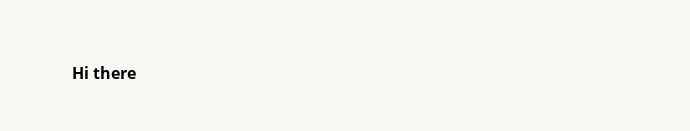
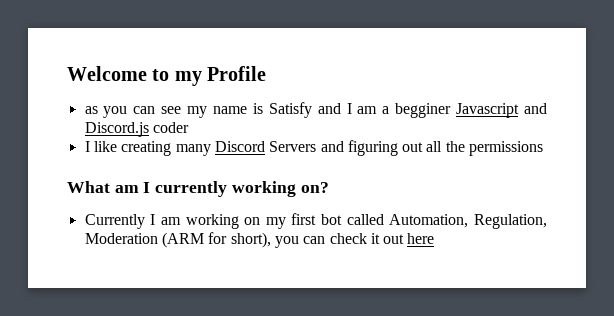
[72,66,137,79] Hi there -> [67,66,267,86] [84,102,547,118] [84,122,189,137] [84,140,544,156] [67,181,329,197] [84,213,547,229] [84,232,435,248] Welcome to my Profile // as you can see my name is Satisfy and I am a begginer Javascript and Discord.js coder // I like creating many Discord Servers and figuring out all the permissions // What am I currently working on? // Currently I am working on my first bot called Automation, Regulation, Moderation (ARM for short), you can check it out here

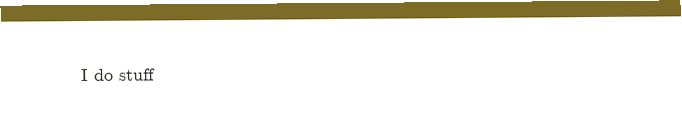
[67,66,267,86] [84,102,547,118] [84,122,189,137] [84,140,544,156] [67,181,329,197] [84,213,547,229] [84,232,435,248] Welcome to my Profile // as you can see my name is Satisfy and I am a begginer Javascript and Discord.js coder // I like creating many Discord Servers and figuring out all the permissions // What am I currently working on? // Currently I am working on my first bot called Automation, Regulation, Moderation (ARM for short), you can check it out here -> [80,68,156,82] I do stuff

